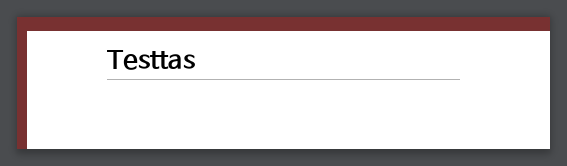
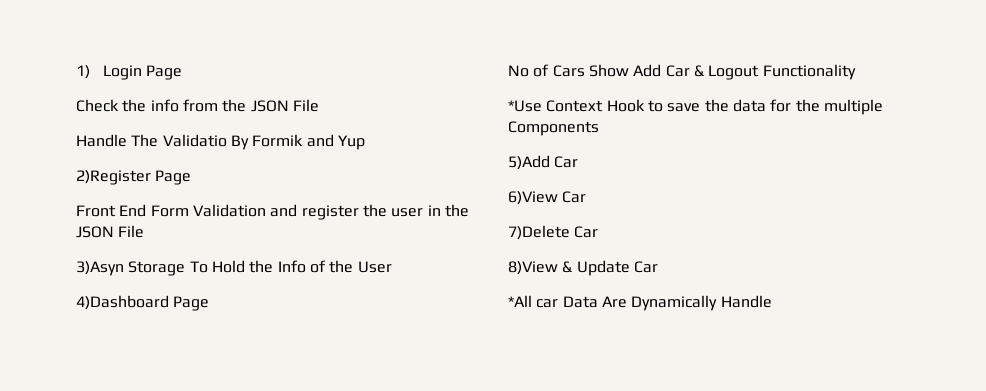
[107,50,195,70] Testtas -> [76,65,182,80] [76,99,319,112] [76,134,365,150] [76,170,192,185] [76,204,469,220] [76,225,145,238] [76,260,392,276] [76,295,210,311] [508,64,856,80] [508,99,883,115] [508,121,599,136] [508,155,579,170] [508,191,587,205] [508,225,599,240] [508,260,658,276] [508,295,772,311] 1) Login Page // Check the info from the JSON File // Handle The Validatio By Formik and Yup // 2)Register Page // Front End Form Validation and register the user in the JSON File // 3)Asyn Storage To Hold the Info of the User // 4)Dashboard Page // No of Cars Show Add Car & Logout Functionality // *Use Context Hook to save the data for the multiple Components // 5)Add Car // 6)View Car // 7)Delete Car // 8)View & Update Car // *All car Data Are Dynamically Handle

